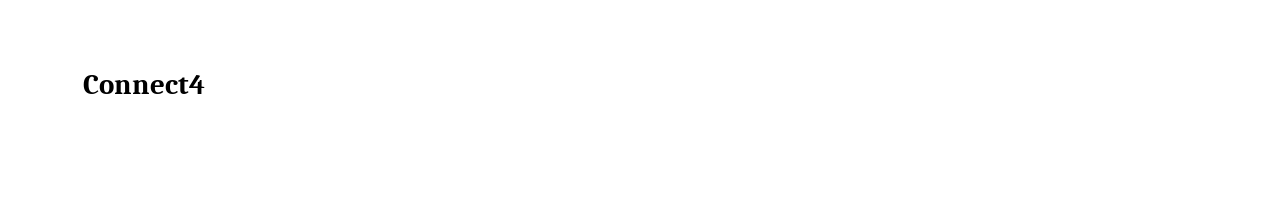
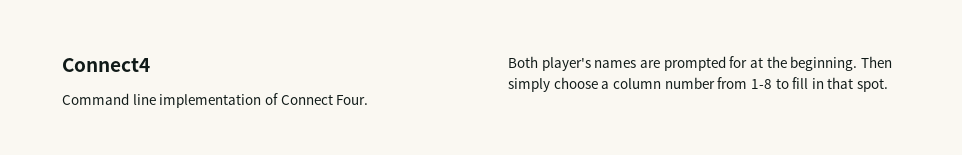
(205, 84) none -> [62,93,369,108] [508,56,892,71] [508,77,889,92] // Command line implementation of Connect Four. // Both player's names are prompted for at the beginning. Then simply choose a column number from 1-8 to fill in that spot.

